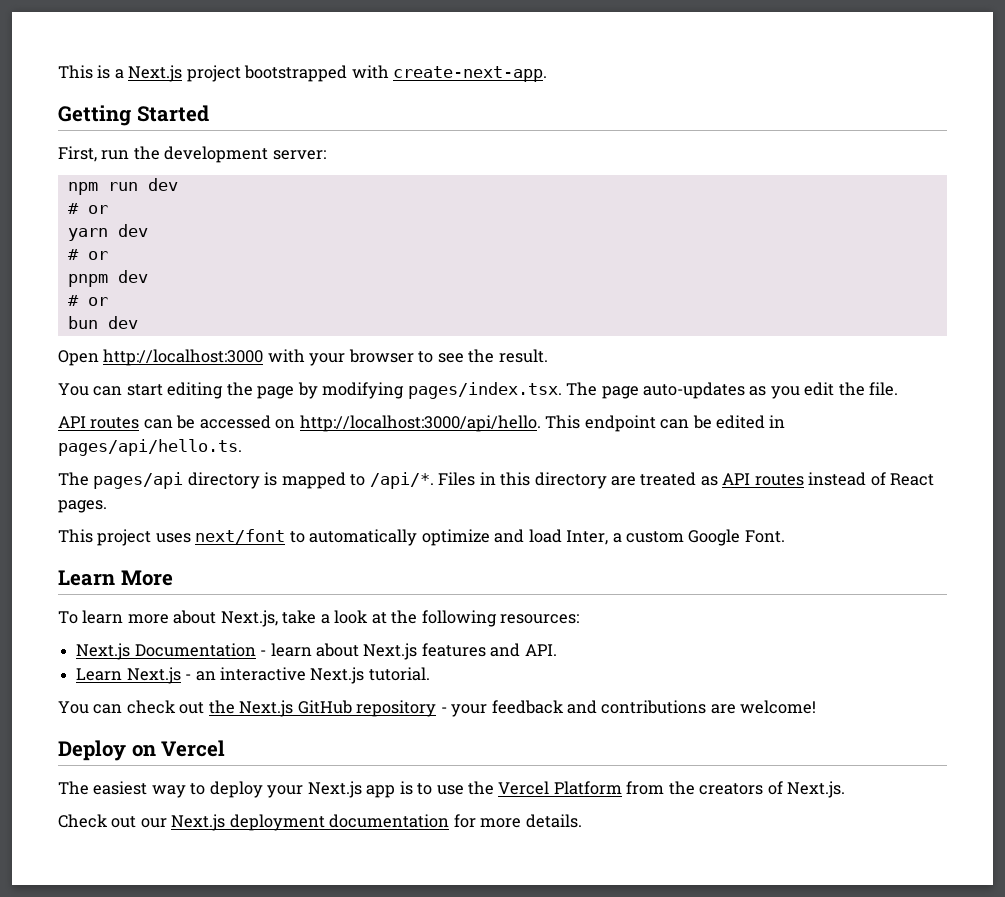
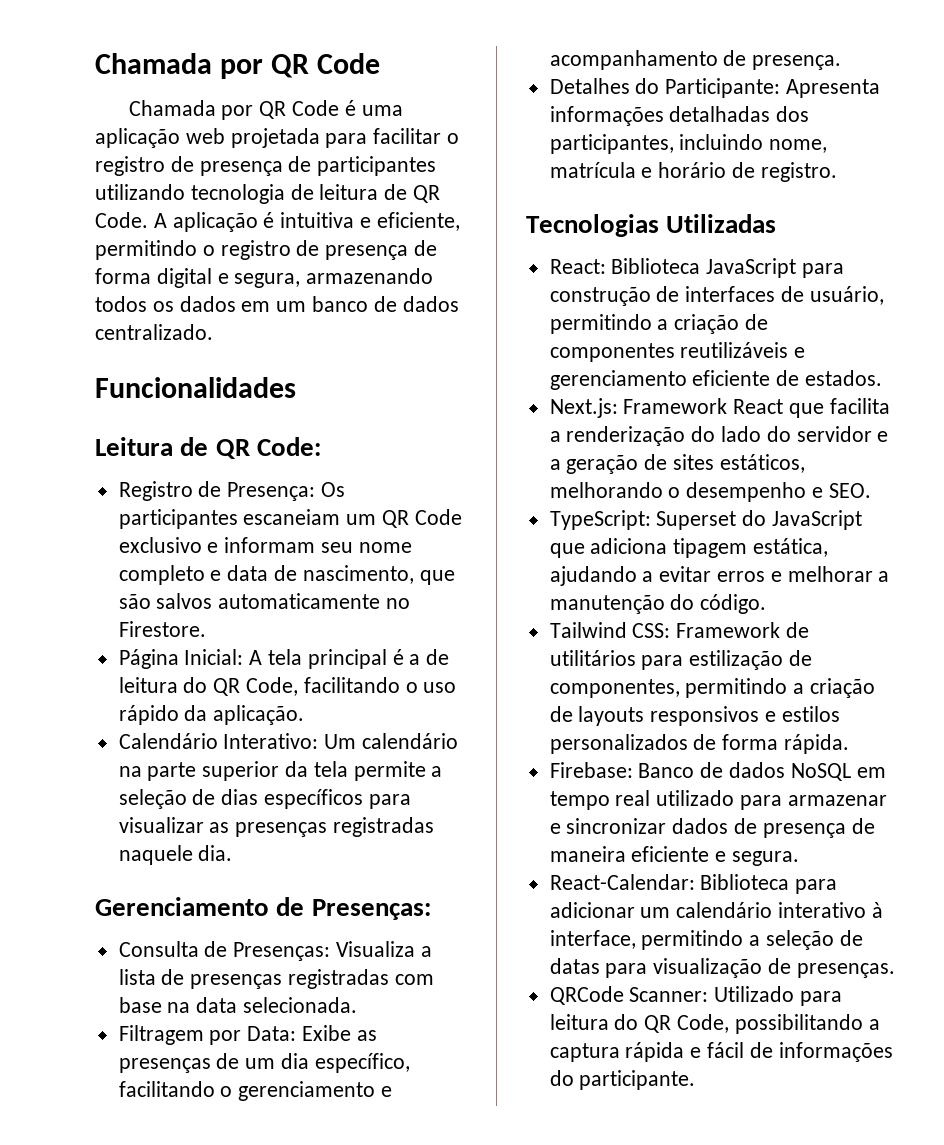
[58,65,548,82] [58,105,209,126] [58,146,326,163] [67,178,178,195] [67,203,108,214] [67,224,148,241] [67,249,108,260] [67,270,148,287] [67,295,108,306] [67,316,138,329] [58,349,548,366] [58,382,899,399] [58,415,786,432] [58,439,242,456] [58,472,935,489] [58,500,107,513] [58,529,785,546] [58,570,173,586] [58,610,580,627] [76,643,557,660] [76,667,430,684] [58,700,817,717] [58,740,226,761] [58,781,846,798] [58,814,582,831] This is a Next.js project bootstrapped with create-next-app. // Getting Started // First, run the development server: // npm run dev // # or // yarn dev // # or // pnpm dev // # or // bun dev // Open http://localhost:3000 with your browser to see the result. // You can start editing the page by modifying pages/index.tsx. The page auto-updates as you edit the file. // API routes can be accessed on http://localhost:3000/api/hello. This endpoint can be edited in pages/api/hello.ts. // The pages/api directory is mapped to /api/*. Files in this directory are treated as API routes instead of React pages. // This project uses next/font to automatically optimize and load Inter, a custom Google Font. // Learn More // To learn more about Next.js, take a look at the following resources: // Next.js Documentation - learn about Next.js features and API. // Learn Next.js - an interactive Next.js tutorial. // You can check out the Next.js GitHub repository - your feedback and contributions are welcome! // Deploy on Vercel // The easiest way to deploy your Next.js app is to use the Vercel Platform from the creators of Next.js. // Check out our Next.js deployment documentation for more details. -> [95,53,381,79] [128,100,403,120] [95,128,460,148] [95,156,437,176] [95,184,441,204] [95,212,460,232] [95,240,438,260] [95,268,434,288] [95,296,459,312] [95,324,213,340] [95,377,296,398] [95,437,321,459] [118,481,346,501] [118,509,462,529] [118,537,412,553] [118,565,455,585] [118,593,411,609] [118,621,206,637] [118,649,450,669] [118,677,457,696] [118,705,305,725] [118,733,459,749] [118,761,443,781] [118,789,411,809] [118,817,435,837] [118,845,233,865] [95,897,431,920] [118,941,432,961] [118,969,434,989] [118,997,358,1013] [118,1025,377,1045] [118,1053,410,1073] [118,1081,393,1101] [549,50,842,70] [549,78,881,98] [549,106,810,126] [549,134,828,154] [549,162,837,182] [526,214,777,237] [549,258,845,278] [549,286,884,306] [549,314,769,334] [549,342,806,362] [549,370,883,390] [549,398,890,418] [549,426,889,446] [549,454,805,474] [549,482,871,502] [549,510,863,530] [549,538,829,558] [549,566,890,586] [549,594,767,614] [549,622,810,638] [549,650,813,670] [549,678,876,698] [549,706,840,726] [549,734,850,754] [549,762,886,781] [549,790,887,810] [549,818,875,838] [549,846,800,866] [549,874,838,894] [549,902,883,918] [549,930,863,950] [549,958,895,978] [549,986,843,1006] [549,1014,880,1034] [549,1042,893,1062] [549,1070,696,1090] Chamada por QR Code // Chamada por QR Code é uma aplicação web projetada para facilitar o registro de presença de participantes utilizando tecnologia de leitura de QR Code. A aplicação é intuitiva e eficiente, permitindo o registro de presença de forma digital e segura, armazenando todos os dados em um banco de dados centralizado. // Funcionalidades // Leitura de QR Code: // Registro de Presença: Os participantes escaneiam um QR Code exclusivo e informam seu nome completo e data de nascimento, que são salvos automaticamente no Firestore. // Página Inicial: A tela principal é a de leitura do QR Code, facilitando o uso rápido da aplicação. // Calendário Interativo: Um calendário na parte superior da tela permite a seleção de dias específicos para visualizar as presenças registradas naquele dia. // Gerenciamento de Presenças: // Consulta de Presenças: Visualiza a lista de presenças registradas com base na data selecionada. // Filtragem por Data: Exibe as presenças de um dia específico, facilitando o gerenciamento e acompanhamento de presença. // Detalhes do Participante: Apresenta informações detalhadas dos participantes, incluindo nome, matrícula e horário de registro. // Tecnologias Utilizadas // React: Biblioteca JavaScript para construção de interfaces de usuário, permitindo a criação de componentes reutilizáveis e gerenciamento eficiente de estados. // Next.js: Framework React que facilita a renderização do lado do servidor e a geração de sites estáticos, melhorando o desempenho e SEO. // TypeScript: Superset do JavaScript que adiciona tipagem estática, ajudando a evitar erros e melhorar a manutenção do código. // Tailwind CSS: Framework de utilitários para estilização de componentes, permitindo a criação de layouts responsivos e estilos personalizados de forma rápida. // Firebase: Banco de dados NoSQL em tempo real utilizado para armazenar e sincronizar dados de presença de maneira eficiente e segura. // React-Calendar: Biblioteca para adicionar um calendário interativo à interface, permitindo a seleção de datas para visualização de presenças. // QRCode Scanner: Utilizado para leitura do QR Code, possibilitando a captura rápida e fácil de informações do participante.

